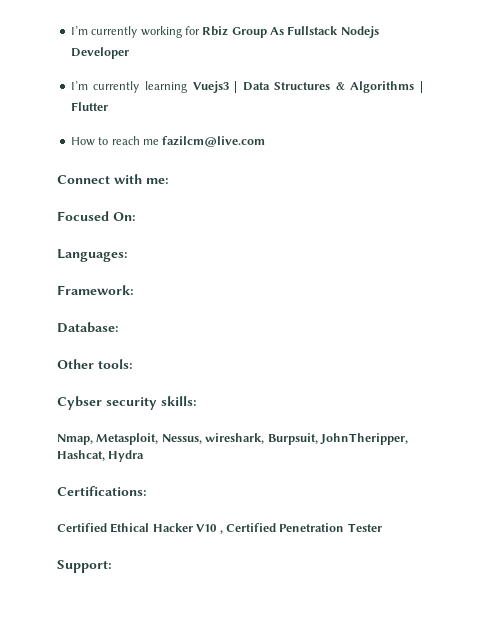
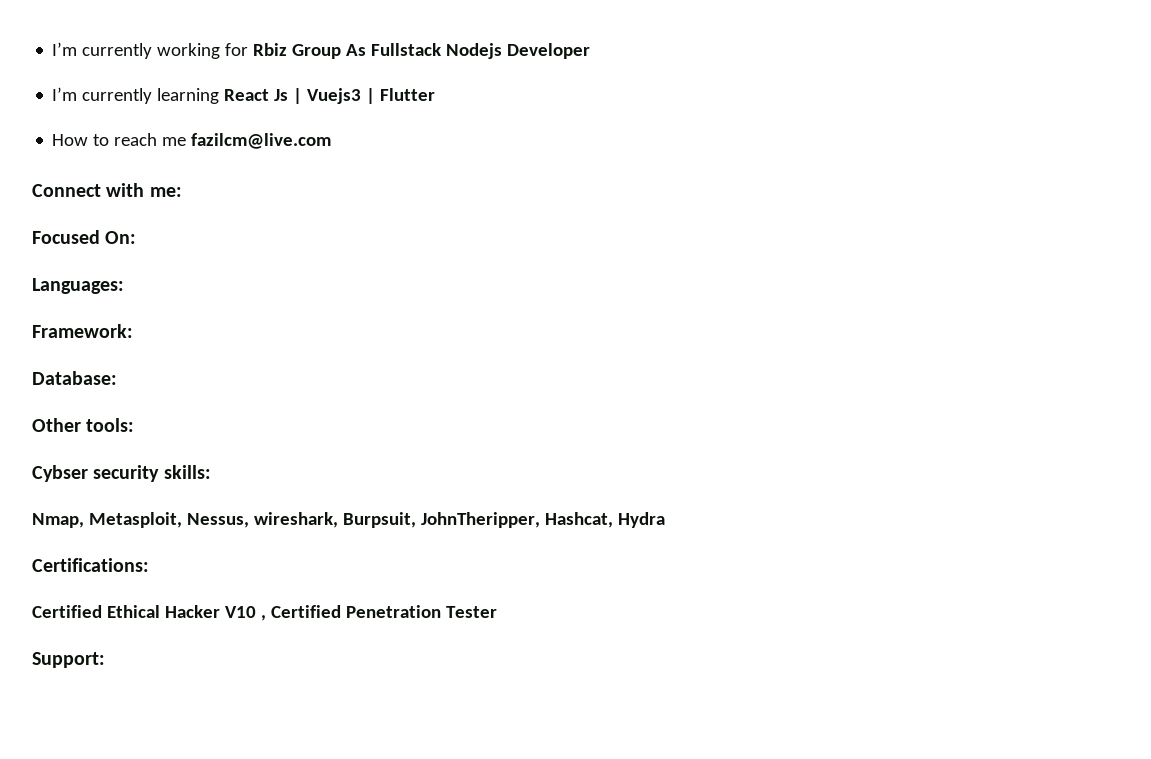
[192,81,415,93] Vuejs3 | Data Structures & Algorithms -> [224,88,362,104] React Js | Vuejs3

